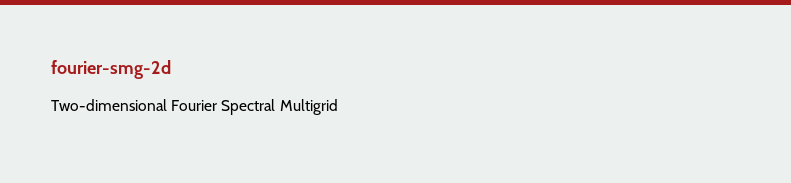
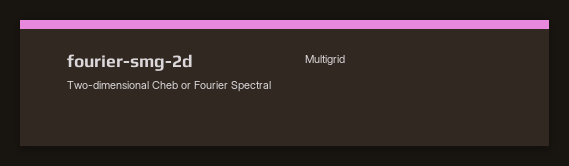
(167, 105) none -> [152,81,191,89] Cheb or

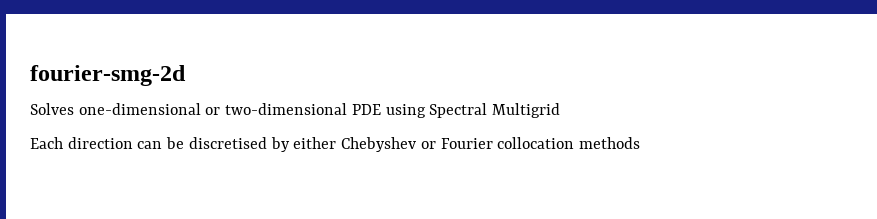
[67,81,271,92] [305,55,345,65] Two-dimensional Cheb or Fourier Spectral Multigrid -> [30,103,561,118] [30,137,640,152] Solves one-dimensional or two-dimensional PDE using Spectral Multigrid // Each direction can be discretised by either Chebyshev or Fourier collocation methods

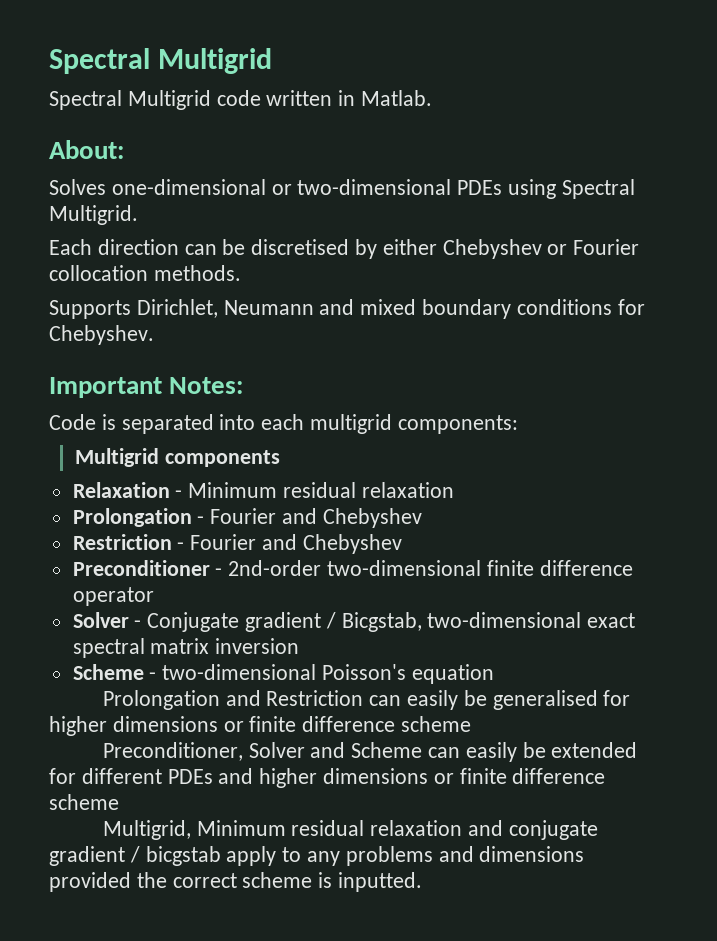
[30,65,186,86] fourier-smg-2d -> [49,48,273,74] [49,90,433,110] [49,140,124,159] Spectral Multigrid // Spectral Multigrid code written in Matlab. // About:
[351,104,381,115] PDE -> [457,180,503,195] PDEs
[492,103,561,118] Multigrid -> [49,205,138,225] Multigrid.
[578,137,640,149] methods -> [153,265,241,281] [49,299,645,319] [49,325,154,345] [49,377,244,398] [49,414,518,434] [75,448,281,467] [72,482,454,498] [72,508,422,528] [72,534,402,554] [72,560,633,576] [72,587,154,606] [72,612,636,632] [72,638,300,658] [72,664,494,684] [102,690,631,710] [49,716,472,736] [102,742,638,762] [49,768,606,788] [49,794,119,810] [102,820,598,840] [49,846,585,866] [49,872,423,892] methods. // Supports Dirichlet, Neumann and mixed boundary conditions for Chebyshev. // Important Notes: // Code is separated into each multigrid components: // Multigrid components // Relaxation - Minimum residual relaxation // Prolongation - Fourier and Chebyshev // Restriction - Fourier and Chebyshev // Preconditioner - 2nd-order two-dimensional finite difference operator // Solver - Conjugate gradient / Bicgstab, two-dimensional exact spectral matrix inversion // Scheme - two-dimensional Poisson's equation // Prolongation and Restriction can easily be generalised for higher dimensions or finite difference scheme // Preconditioner, Solver and Scheme can easily be extended for different PDEs and higher dimensions or finite difference scheme // Multigrid, Minimum residual relaxation and conjugate gradient / bicgstab apply to any problems and dimensions provided the correct scheme is inputted.

